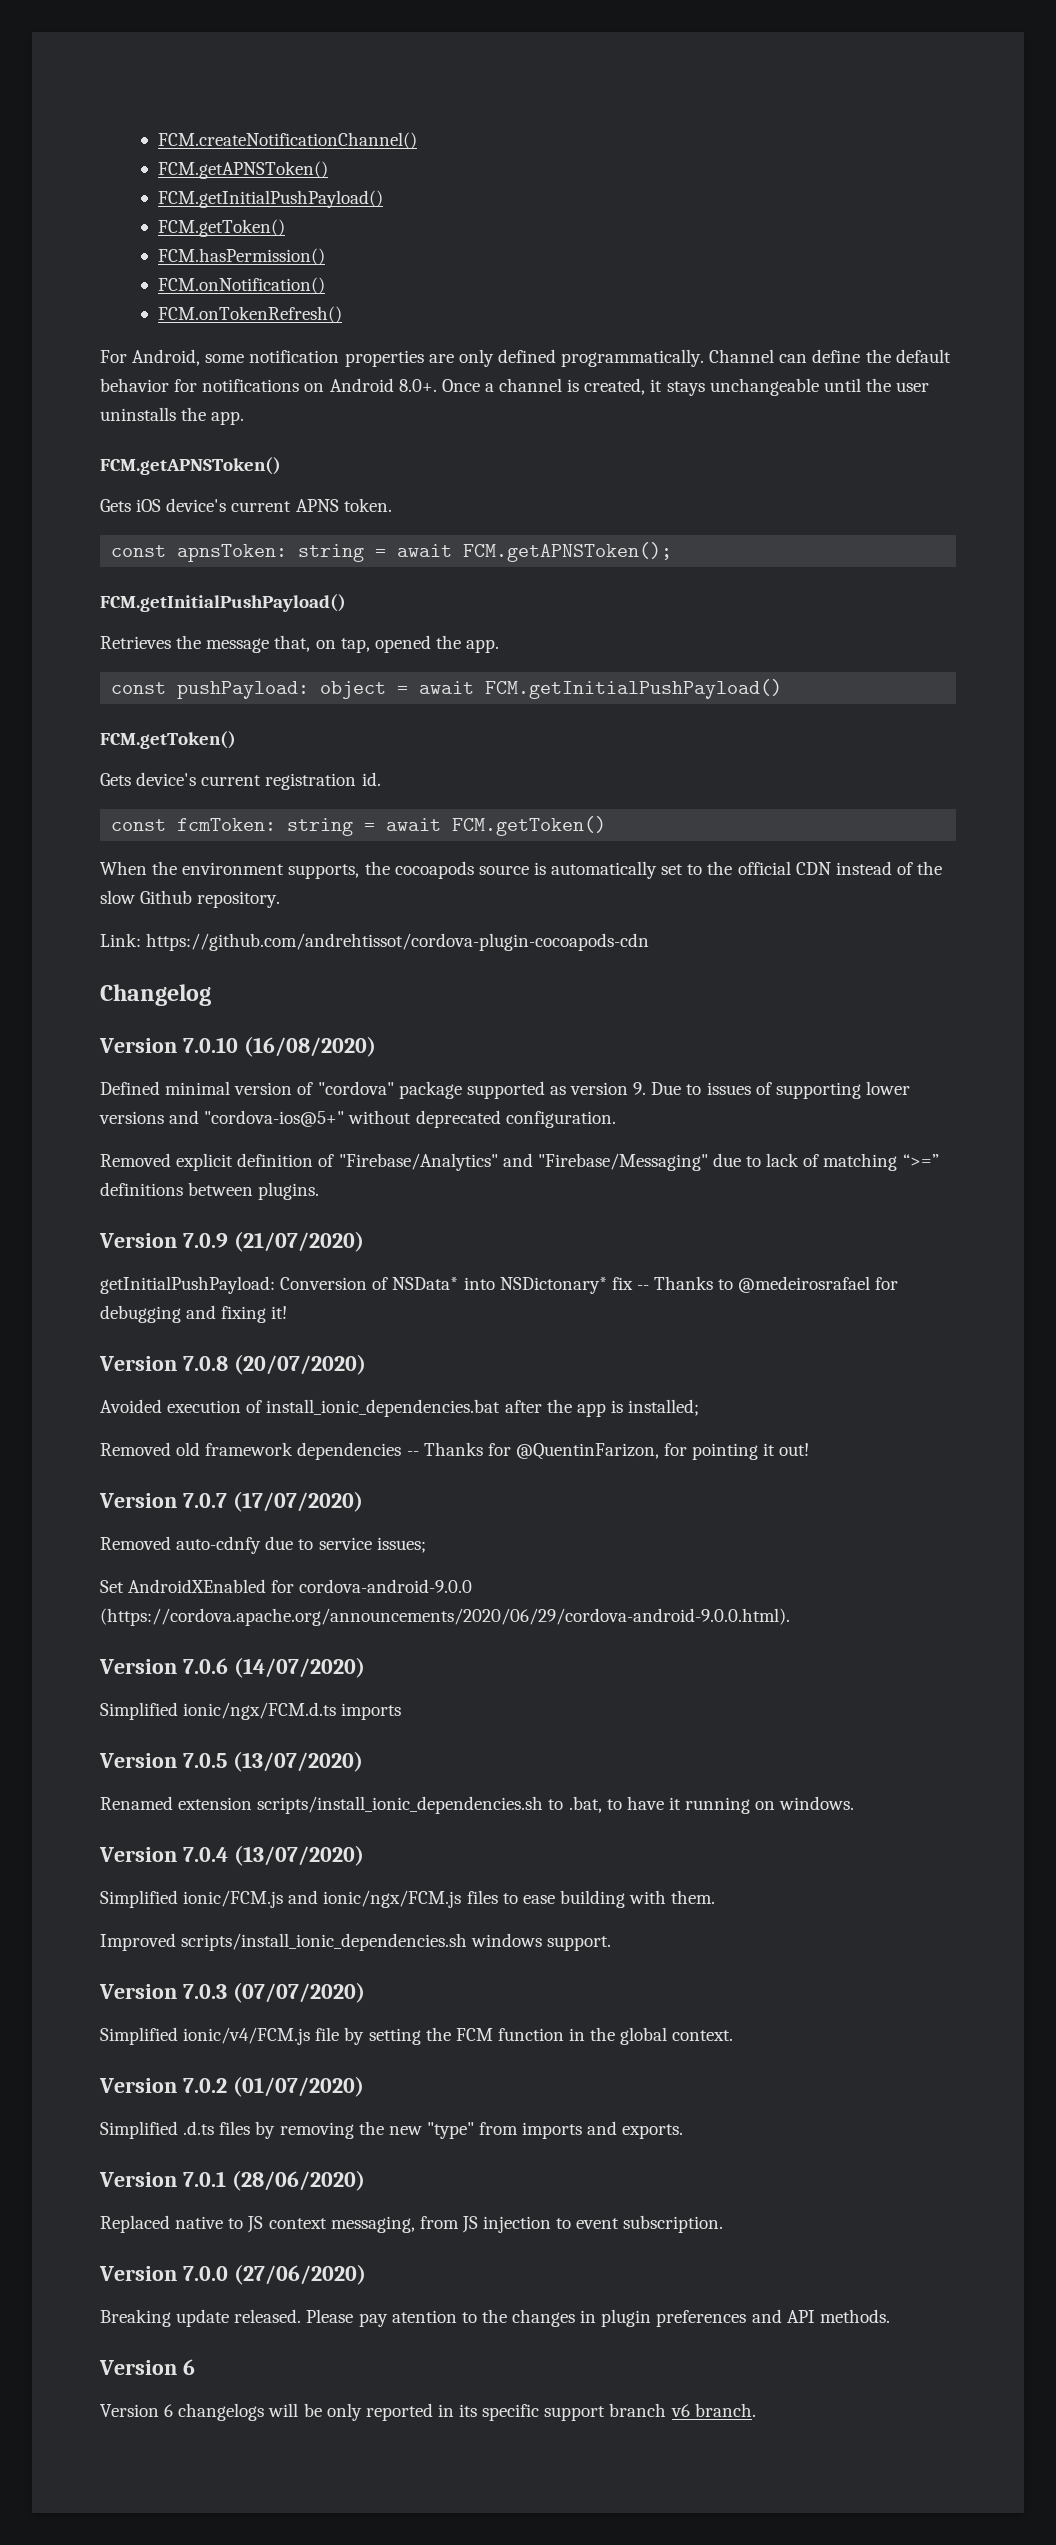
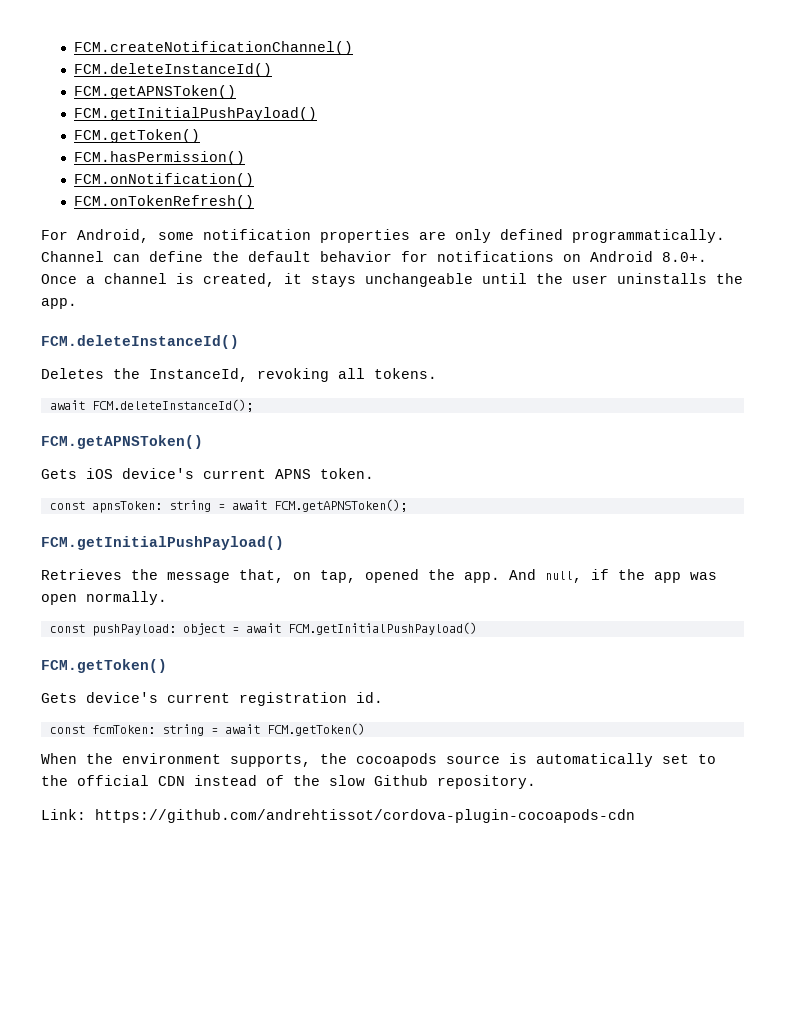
(418, 140) none -> [73,63,272,77] // FCM.deleteInstanceId()
(245, 418) none -> [41,335,239,349] [41,368,437,382] [49,399,253,412] // FCM.deleteInstanceId() // Deletes the InstanceId, revoking all tokens. // await FCM.deleteInstanceId();
(500, 646) none -> [509,569,717,583] [41,591,167,605] And null, if the app was open normally.
[100,984,211,1006] [99,1036,376,1057] [100,1081,910,1099] [99,1110,616,1128] [100,1153,939,1171] [100,1182,320,1200] [99,1231,364,1252] [100,1276,899,1294] [100,1305,288,1323] [99,1354,366,1375] [100,1399,700,1417] [100,1442,810,1460] [99,1491,363,1512] [100,1536,426,1554] [100,1579,473,1593] [100,1608,790,1626] [99,1657,365,1678] [100,1702,402,1720] [99,1751,363,1772] [100,1796,855,1814] [99,1845,364,1866] [100,1890,716,1908] [100,1933,612,1951] [99,1982,365,2003] [100,2027,734,2045] [99,2076,364,2097] [100,2121,684,2139] [99,2170,365,2191] [100,2215,724,2233] [99,2264,366,2285] [100,2309,890,2327] [99,2359,195,2375] [100,2403,756,2421] // Changelog // Version 7.0.10 (16/08/2020) // Defined minimal version of "cordova" package supported as version 9. Due to issues of supporting lower versions and "cordova-ios@5+" without deprecated configuration. // Removed explicit definition of "Firebase/Analytics" and "Firebase/Messaging" due to lack of matching “>=” definitions between plugins. // Version 7.0.9 (21/07/2020) // getInitialPushPayload: Conversion of NSData* into NSDictonary* fix -- Thanks to @medeirosrafael for debugging and fixing it! // Version 7.0.8 (20/07/2020) // Avoided execution of install_ionic_dependencies.bat after the app is installed; // Removed old framework dependencies -- Thanks for @QuentinFarizon, for pointing it out! // Version 7.0.7 (17/07/2020) // Removed auto-cdnfy due to service issues; // Set AndroidXEnabled for cordova-android-9.0.0 (https://cordova.apache.org/announcements/2020/06/29/cordova-android-9.0.0.html). // Version 7.0.6 (14/07/2020) // Simplified ionic/ngx/FCM.d.ts imports // Version 7.0.5 (13/07/2020) // Renamed extension scripts/install_ionic_dependencies.sh to .bat, to have it running on windows. // Version 7.0.4 (13/07/2020) // Simplified ionic/FCM.js and ionic/ngx/FCM.js files to ease building with them. // Improved scripts/install_ionic_dependencies.sh windows support. // Version 7.0.3 (07/07/2020) // Simplified ionic/v4/FCM.js file by setting the FCM function in the global context. // Version 7.0.2 (01/07/2020) // Simplified .d.ts files by removing the new "type" from imports and exports. // Version 7.0.1 (28/06/2020) // Replaced native to JS context messaging, from JS injection to event subscription. // Version 7.0.0 (27/06/2020) // Breaking update released. Please pay atention to the changes in plugin preferences and API methods. // Version 6 // Version 6 changelogs will be only reported in its specific support branch v6 branch. -> (635, 816) none

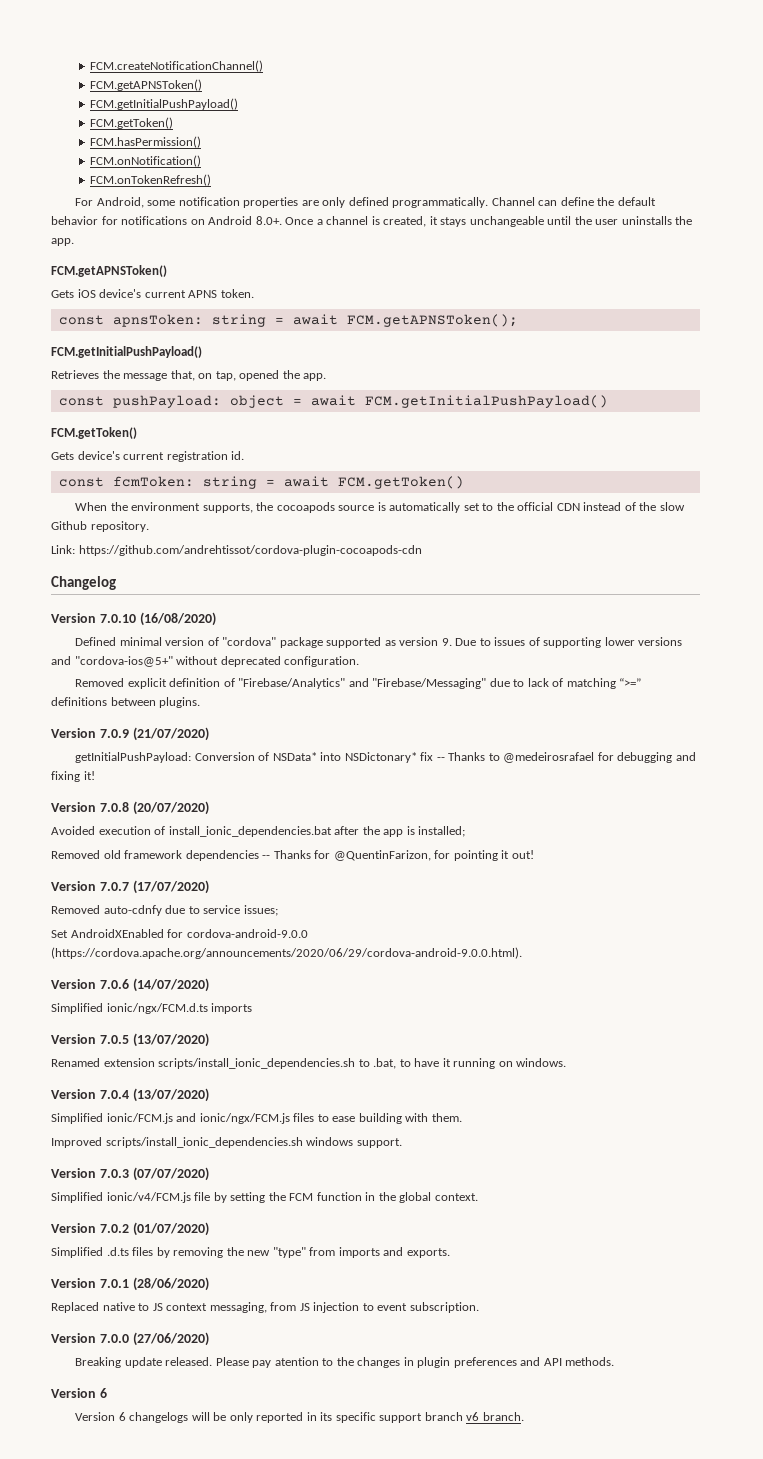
[73,63,272,77] // FCM.deleteInstanceId() -> (264, 66) none
[41,335,239,349] [41,368,437,382] [49,399,253,412] // FCM.deleteInstanceId() // Deletes the InstanceId, revoking all tokens. // await FCM.deleteInstanceId(); -> (74, 242) none
[509,569,717,583] [41,591,167,605] And null, if the app was open normally. -> (327, 377) none
(635, 816) none -> [51,576,116,590] [51,612,216,626] [75,637,683,648] [51,656,360,667] [75,678,642,689] [51,697,201,708] [51,727,209,741] [75,752,696,763] [51,771,95,782] [51,801,209,815] [51,826,466,837] [51,850,534,861] [51,880,209,894] [51,905,278,916] [51,929,308,938] [51,947,522,959] [51,978,209,992] [51,1003,253,1014] [51,1033,209,1047] [51,1058,567,1069] [51,1088,209,1102] [51,1113,462,1124] [51,1137,402,1148] [51,1167,209,1181] [51,1192,478,1203] [51,1222,209,1236] [51,1247,450,1258] [51,1277,209,1291] [51,1302,479,1313] [51,1332,209,1346] [75,1357,615,1368] [51,1388,107,1398] [75,1412,524,1423] // Changelog // Version 7.0.10 (16/08/2020) // Defined minimal version of "cordova" package supported as version 9. Due to issues of supporting lower versions and "cordova-ios@5+" without deprecated configuration. // Removed explicit definition of "Firebase/Analytics" and "Firebase/Messaging" due to lack of matching “>=” definitions between plugins. // Version 7.0.9 (21/07/2020) // getInitialPushPayload: Conversion of NSData* into NSDictonary* fix -- Thanks to @medeirosrafael for debugging and fixing it! // Version 7.0.8 (20/07/2020) // Avoided execution of install_ionic_dependencies.bat after the app is installed; // Removed old framework dependencies -- Thanks for @QuentinFarizon, for pointing it out! // Version 7.0.7 (17/07/2020) // Removed auto-cdnfy due to service issues; // Set AndroidXEnabled for cordova-android-9.0.0 (https://cordova.apache.org/announcements/2020/06/29/cordova-android-9.0.0.html). // Version 7.0.6 (14/07/2020) // Simplified ionic/ngx/FCM.d.ts imports // Version 7.0.5 (13/07/2020) // Renamed extension scripts/install_ionic_dependencies.sh to .bat, to have it running on windows. // Version 7.0.4 (13/07/2020) // Simplified ionic/FCM.js and ionic/ngx/FCM.js files to ease building with them. // Improved scripts/install_ionic_dependencies.sh windows support. // Version 7.0.3 (07/07/2020) // Simplified ionic/v4/FCM.js file by setting the FCM function in the global context. // Version 7.0.2 (01/07/2020) // Simplified .d.ts files by removing the new "type" from imports and exports. // Version 7.0.1 (28/06/2020) // Replaced native to JS context messaging, from JS injection to event subscription. // Version 7.0.0 (27/06/2020) // Breaking update released. Please pay atention to the changes in plugin preferences and API methods. // Version 6 // Version 6 changelogs will be only reported in its specific support branch v6 branch.

